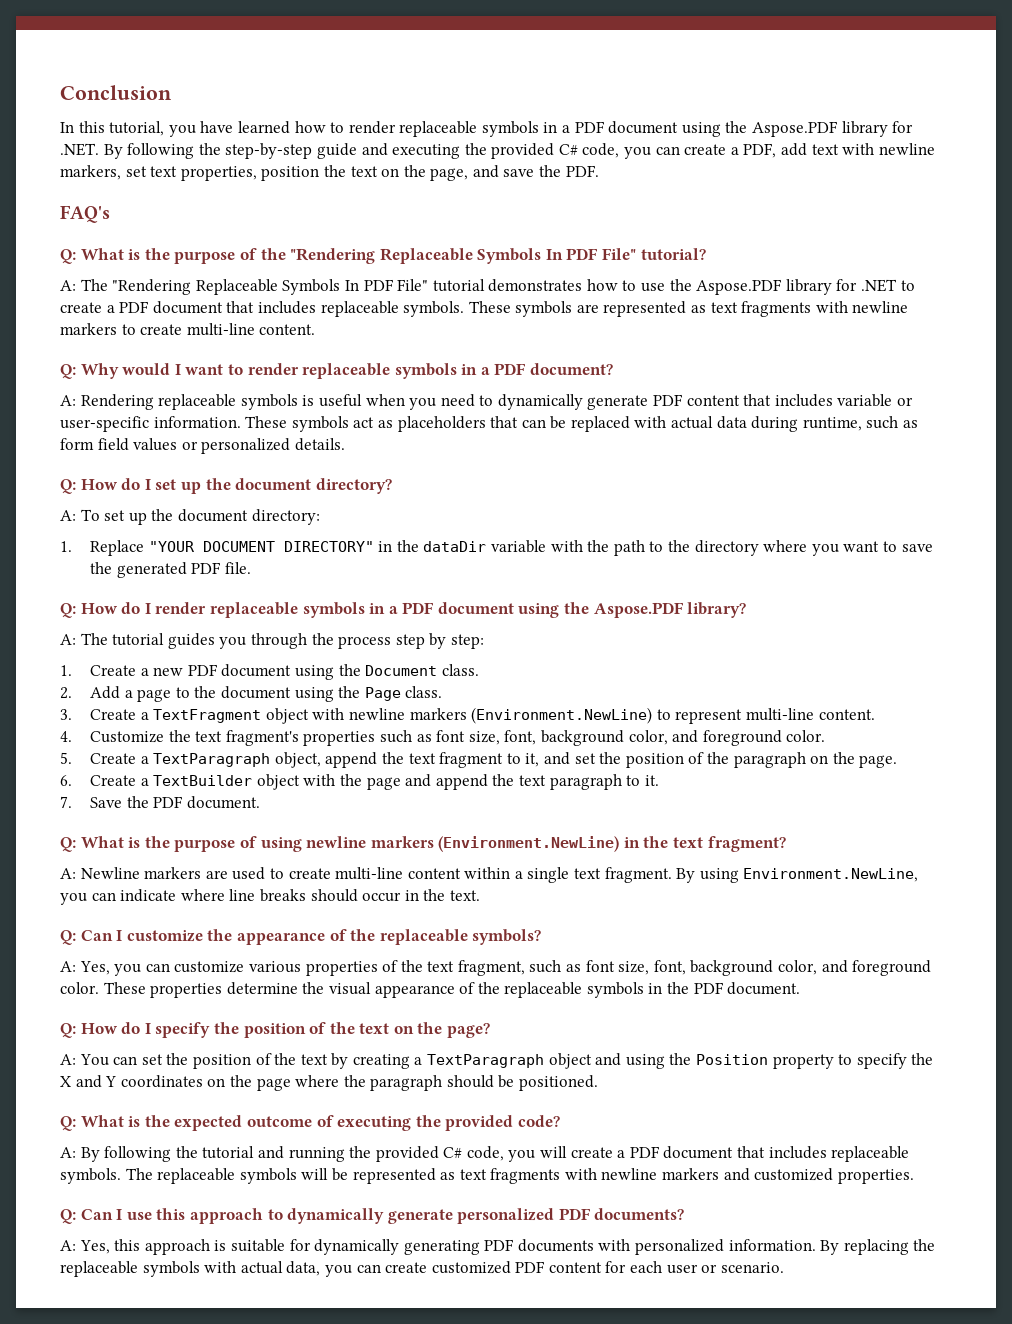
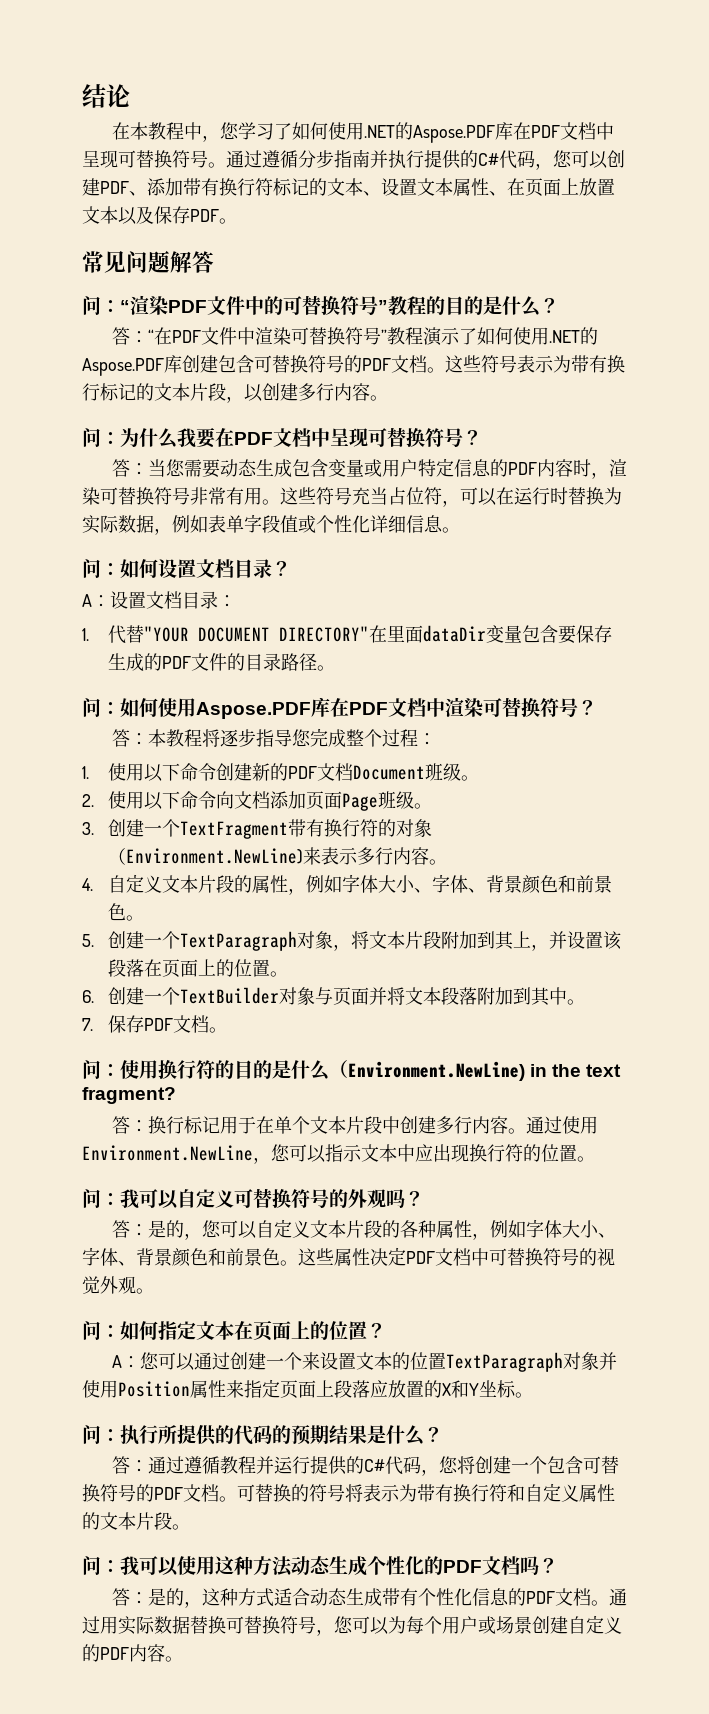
[60,85,172,100] [60,121,914,137] [60,143,935,159] [60,165,599,181] [60,205,110,223] [60,248,706,264] [60,279,915,295] [60,301,909,317] [60,323,316,336] [60,363,614,379] [60,394,914,410] [60,416,919,432] [60,438,345,454] [60,478,392,494] [60,509,320,525] [60,540,145,556] Conclusion // In this tutorial, you have learned how to render replaceable symbols in a PDF document using the Aspose.PDF library for .NET. By following the step-by-step guide and executing the provided C# code, you can create a PDF, add text with newline markers, set text properties, position the text on the page, and save the PDF. // FAQ's // Q: What is the purpose of the "Rendering Replaceable Symbols In PDF File" tutorial? // A: The "Rendering Replaceable Symbols In PDF File" tutorial demonstrates how to use the Aspose.PDF library for .NET to create a PDF document that includes replaceable symbols. These symbols are represented as text fragments with newline markers to create multi-line content. // Q: Why would I want to render replaceable symbols in a PDF document? // A: Rendering replaceable symbols is useful when you need to dynamically generate PDF content that includes variable or user-specific information. These symbols act as placeholders that can be replaced with actual data during runtime, such as form field values or personalized details. // Q: How do I set up the document directory? // A: To set up the document directory: // 1. Replace -> [82,84,130,108] [111,122,614,143] [82,149,625,170] [82,178,615,197] [82,206,237,225] [82,250,214,273] [82,295,559,316] [111,327,598,346] [82,355,625,376] [82,383,388,403] [82,427,482,448] [111,458,627,479] [82,487,622,507] [82,514,460,535] [82,559,291,578] [82,591,236,609] [82,625,145,644] 结论 // 在本教程中，您学习了如何使用.NET的Aspose.PDF库在PDF文档中呈现可替换符号。通过遵循分步指南并执行提供的C#代码，您可以创建PDF、添加带有换行符标记的文本、设置文本属性、在页面上放置文本以及保存PDF。 // 常见问题解答 // 问：“渲染PDF文件中的可替换符号”教程的目的是什么？ // 答：“在PDF文件中渲染可替换符号”教程演示了如何使用.NET的Aspose.PDF库创建包含可替换符号的PDF文档。这些符号表示为带有换行标记的文本片段，以创建多行内容。 // 问：为什么我要在PDF文档中呈现可替换符号？ // 答：当您需要动态生成包含变量或用户特定信息的PDF内容时，渲染可替换符号非常有用。这些符号充当占位符，可以在运行时替换为实际数据，例如表单字段值或个性化详细信息。 // 问：如何设置文档目录？ // A：设置文档目录： // 1.代替
[378,540,933,556] [90,562,251,578] [60,602,747,618] [60,633,484,649] [60,664,479,680] [60,686,443,702] [60,707,875,724] [60,730,826,746] [60,752,898,768] [60,774,659,790] [60,796,260,809] [60,836,786,852] [60,867,919,883] [60,889,480,905] [60,929,542,945] [60,960,932,976] [60,982,801,998] [60,1022,491,1038] [60,1053,934,1069] [60,1075,599,1091] [60,1115,560,1131] [60,1146,910,1162] [60,1168,914,1184] [60,1208,685,1224] [60,1239,936,1255] [60,1261,784,1277] in the dataDir variable with the path to the directory where you want to save the generated PDF file. // Q: How do I render replaceable symbols in a PDF document using the Aspose.PDF library? // A: The tutorial guides you through the process step by step: // 1. Create a new PDF document using the Document class. // 2. Add a page to the document using the Page class. // 3. Create a TextFragment object with newline markers (Environment.NewLine) to represent multi-line content. // 4. Customize the text fragment's properties such as font size, font, background color, and foreground color. // 5. Create a TextParagraph object, append the text fragment to it, and set the position of the paragraph on the page. // 6. Create a TextBuilder object with the page and append the text paragraph to it. // 7. Save the PDF document. // Q: What is the purpose of using newline markers (Environment.NewLine) in the text fragment? // A: Newline markers are used to create multi-line content within a single text fragment. By using Environment.NewLine, you can indicate where line breaks should occur in the text. // Q: Can I customize the appearance of the replaceable symbols? // A: Yes, you can customize various properties of the text fragment, such as font size, font, background color, and foreground color. These properties determine the visual appearance of the replaceable symbols in the PDF document. // Q: How do I specify the position of the text on the page? // A: You can set the position of the text by creating a TextParagraph object and using the Position property to specify the X and Y coordinates on the page where the paragraph should be positioned. // Q: What is the expected outcome of executing the provided code? // A: By following the tutorial and running the provided C# code, you will create a PDF document that includes replaceable symbols. The replaceable symbols will be represented as text fragments with newline markers and customized properties. // Q: Can I use this approach to dynamically generate personalized PDF documents? // A: Yes, this approach is suitable for dynamically generating PDF documents with personalized information. By replacing the replaceable symbols with actual data, you can create customized PDF content for each user or scenario. -> [369,625,613,644] [108,653,336,671] [82,697,597,719] [111,728,436,747] [82,763,480,782] [82,791,433,811] [82,819,433,839] [108,847,448,865] [82,874,613,895] [108,903,145,921] [82,931,623,951] [108,959,289,978] [82,987,586,1006] [82,1015,228,1033] [82,1059,622,1081] [82,1087,176,1104] [111,1116,598,1134] [82,1144,595,1164] [82,1188,424,1209] [111,1219,616,1240] [82,1247,615,1267] [82,1276,154,1294] [82,1320,386,1341] [111,1352,617,1372] [82,1379,533,1399] [82,1424,443,1446] [111,1456,619,1476] [82,1483,615,1502] [82,1512,190,1530] [82,1556,558,1577] [111,1588,627,1608] [82,1615,622,1636] [82,1644,183,1662] 在里面dataDir变量包含要保存生成的PDF文件的目录路径。 // 问：如何使用Aspose.PDF库在PDF文档中渲染可替换符号？ // 答：本教程将逐步指导您完成整个过程： // 1.使用以下命令创建新的PDF文档Document班级。 // 2.使用以下命令向文档添加页面Page班级。 // 3.创建一个TextFragment带有换行符的对象（Environment.NewLine)来表示多行内容。 // 4.自定义文本片段的属性，例如字体大小、字体、背景颜色和前景色。 // 5.创建一个TextParagraph对象，将文本片段附加到其上，并设置该段落在页面上的位置。 // 6.创建一个TextBuilder对象与页面并将文本段落附加到其中。 // 7.保存PDF文档。 // 问：使用换行符的目的是什么（Environment.NewLine) in the text fragment? // 答：换行标记用于在单个文本片段中创建多行内容。通过使用Environment.NewLine，您可以指示文本中应出现换行符的位置。 // 问：我可以自定义可替换符号的外观吗？ // 答：是的，您可以自定义文本片段的各种属性，例如字体大小、字体、背景颜色和前景色。这些属性决定PDF文档中可替换符号的视觉外观。 // 问：如何指定文本在页面上的位置？ // A：您可以通过创建一个来设置文本的位置TextParagraph对象并使用Position属性来指定页面上段落应放置的X和Y坐标。 // 问：执行所提供的代码的预期结果是什么？ // 答：通过遵循教程并运行提供的C#代码，您将创建一个包含可替换符号的PDF文档。可替换的符号将表示为带有换行符和自定义属性的文本片段。 // 问：我可以使用这种方法动态生成个性化的PDF文档吗？ // 答：是的，这种方式适合动态生成带有个性化信息的PDF文档。通过用实际数据替换可替换符号，您可以为每个用户或场景创建自定义的PDF内容。

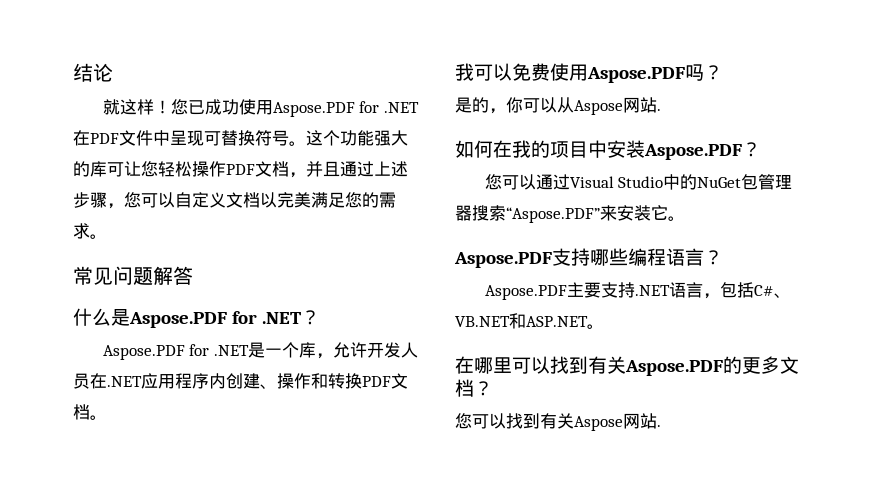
[111,122,596,143] 在本教程中，您学习了如何使用.NET的Aspose.PDF库在PDF文档 -> [102,99,419,117] [73,130,153,146] 就这样！您已成功使用Aspose.PDF for .NET在PDF文件
[226,149,625,170] [82,178,615,197] [82,206,237,225] [82,250,214,273] [82,295,559,316] [111,327,598,346] [82,355,625,376] [82,383,388,403] [82,427,482,448] [111,458,627,479] [82,487,622,507] [82,514,460,535] [82,559,291,578] [82,591,236,609] [82,625,613,644] [108,653,336,671] [82,697,597,719] [111,728,436,747] [82,763,480,782] [82,791,433,811] [82,819,433,839] [108,847,448,865] [82,874,613,895] [108,903,145,921] [82,931,623,951] [108,959,289,978] [82,987,586,1006] [82,1015,228,1033] [82,1059,622,1081] [82,1087,176,1104] [111,1116,598,1134] [82,1144,595,1164] [82,1188,424,1209] [111,1219,616,1240] [82,1247,615,1267] [82,1276,154,1294] [82,1320,386,1341] [111,1355,140,1368] 通过遵循分步指南并执行提供的C#代码，您可以创建PDF、添加带有换行符标记的文本、设置文本属性、在页面上放置文本以及保存PDF。 // 常见问题解答 // 问：“渲染PDF文件中的可替换符号”教程的目的是什么？ // 答：“在PDF文件中渲染可替换符号”教程演示了如何使用.NET的Aspose.PDF库创建包含可替换符号的PDF文档。这些符号表示为带有换行标记的文本片段，以创建多行内容。 // 问：为什么我要在PDF文档中呈现可替换符号？ // 答：当您需要动态生成包含变量或用户特定信息的PDF内容时，渲染可替换符号非常有用。这些符号充当占位符，可以在运行时替换为实际数据，例如表单字段值或个性化详细信息。 // 问：如何设置文档目录？ // A：设置文档目录： // 1.代替"YOUR DOCUMENT DIRECTORY"在里面dataDir变量包含要保存生成的PDF文件的目录路径。 // 问：如何使用Aspose.PDF库在PDF文档中渲染可替换符号？ // 答：本教程将逐步指导您完成整个过程： // 1.使用以下命令创建新的PDF文档Document班级。 // 2.使用以下命令向文档添加页面Page班级。 // 3.创建一个TextFragment带有换行符的对象（Environment.NewLine)来表示多行内容。 // 4.自定义文本片段的属性，例如字体大小、字体、背景颜色和前景色。 // 5.创建一个TextParagraph对象，将文本片段附加到其上，并设置该段落在页面上的位置。 // 6.创建一个TextBuilder对象与页面并将文本段落附加到其中。 // 7.保存PDF文档。 // 问：使用换行符的目的是什么（Environment.NewLine) in the text fragment? // 答：换行标记用于在单个文本片段中创建多行内容。通过使用Environment.NewLine，您可以指示文本中应出现换行符的位置。 // 问：我可以自定义可替换符号的外观吗？ // 答：是的，您可以自定义文本片段的各种属性，例如字体大小、字体、背景颜色和前景色。这些属性决定PDF文档中可替换符号的视觉外观。 // 问：如何指定文本在页面上的位置？ // A： -> [306,130,408,146] [73,161,408,178] [73,192,396,209] [73,223,107,239] [73,266,193,285] [73,308,320,328] [102,342,418,360] [73,373,408,389] [73,404,107,420] [455,63,723,83] [455,97,661,115] [455,140,761,160] 这个功能强大的库可让您轻松操作PDF文档，并且通过上述步骤，您可以自定义文档以完美满足您的需求。 // 常见问题解答 // 什么是Aspose.PDF for .NET？ // Aspose.PDF for .NET是一个库，允许开发人员在.NET应用程序内创建、操作和转换PDF文档。 // 我可以免费使用Aspose.PDF吗？ // 是的，你可以从Aspose网站. // 如何在我的项目中安装Aspose.PDF？ //
[229,1352,617,1372] [82,1379,533,1399] [82,1424,443,1446] [111,1456,619,1476] [82,1483,615,1502] [82,1512,190,1530] [82,1556,558,1577] [111,1588,627,1608] [82,1615,622,1636] [82,1644,183,1662] 创建一个来设置文本的位置TextParagraph对象并使用Position属性来指定页面上段落应放置的X和Y坐标。 // 问：执行所提供的代码的预期结果是什么？ // 答：通过遵循教程并运行提供的C#代码，您将创建一个包含可替换符号的PDF文档。可替换的符号将表示为带有换行符和自定义属性的文本片段。 // 问：我可以使用这种方法动态生成个性化的PDF文档吗？ // 答：是的，这种方式适合动态生成带有个性化信息的PDF文档。通过用实际数据替换可替换符号，您可以为每个用户或场景创建自定义的PDF内容。 -> [569,174,793,190] [455,205,685,223] [454,248,723,268] [484,282,791,300] [455,313,604,329] [455,356,799,376] [455,379,493,397] [455,413,661,431] Visual Studio中的NuGet包管理器搜索“Aspose.PDF”来安装它。 // Aspose.PDF支持哪些编程语言？ // Aspose.PDF主要支持.NET语言，包括C#、VB.NET和ASP.NET。 // 在哪里可以找到有关Aspose.PDF的更多文档？ // 您可以找到有关Aspose网站.

